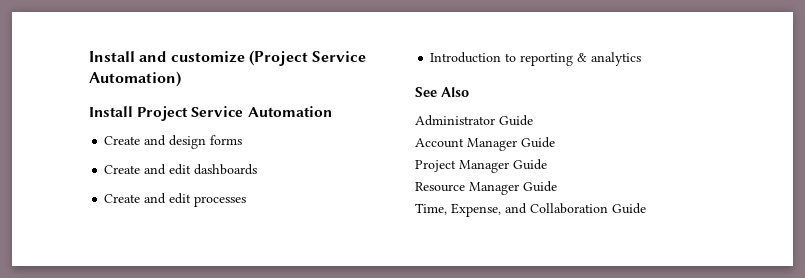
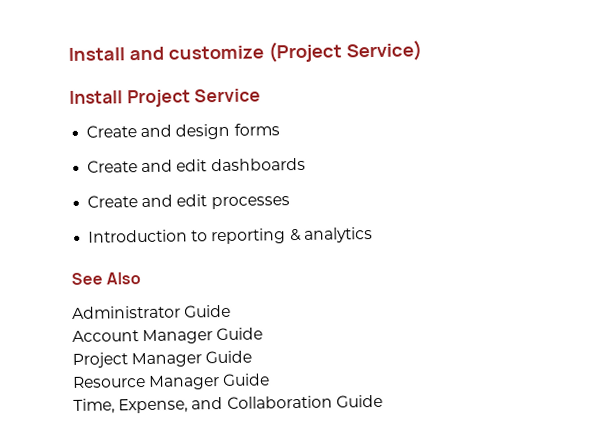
[312,51,367,62] [89,71,181,87] Service Automation) -> [345,40,422,62] Service)
[247,106,332,117] Automation -> (262, 95) none

